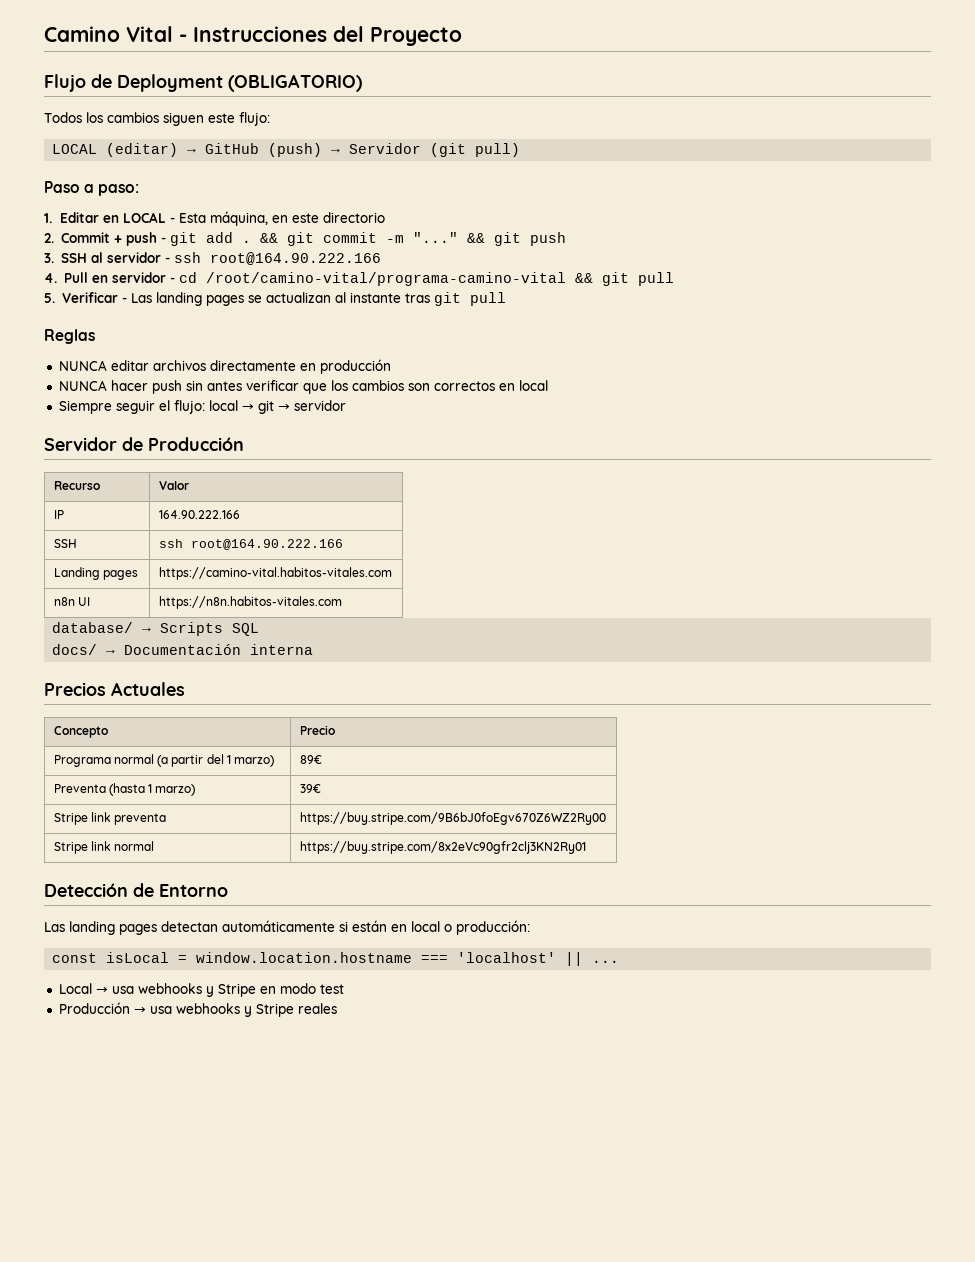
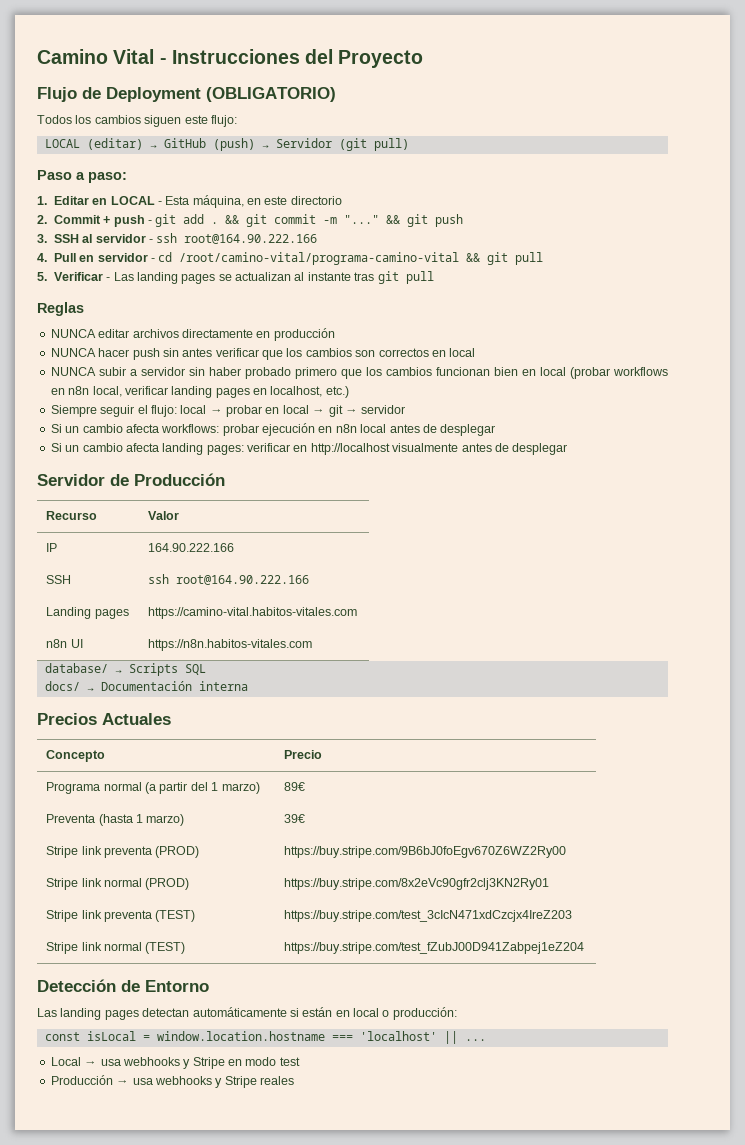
(548, 385) none -> [50,367,668,379] [50,386,349,398] // NUNCA subir a servidor sin haber probado primero que los cambios funcionan bien en local (probar workflows en n8n local, verificar landing pages en localhost, etc.)
(254, 407) none -> [226,405,326,417] probar en local →
(346, 405) none -> [50,423,496,436] [50,443,568,455] // Si un cambio afecta workflows: probar ejecución en n8n local antes de desplegar // Si un cambio afecta landing pages: verificar en http://localhost visualmente antes de desplegar
(167, 819) none -> [155,846,200,858] (PROD)
(155, 846) none -> [145,878,190,890] (PROD)
(586, 847) none -> [46,910,196,922] [284,910,573,922] [46,942,186,954] [284,942,585,954] // Stripe link preventa (TEST) | https://buy.stripe.com/test_3cIcN471xdCzcjx4IreZ203 // Stripe link normal (TEST) | https://buy.stripe.com/test_fZubJ00D941Zabpej1eZ204

